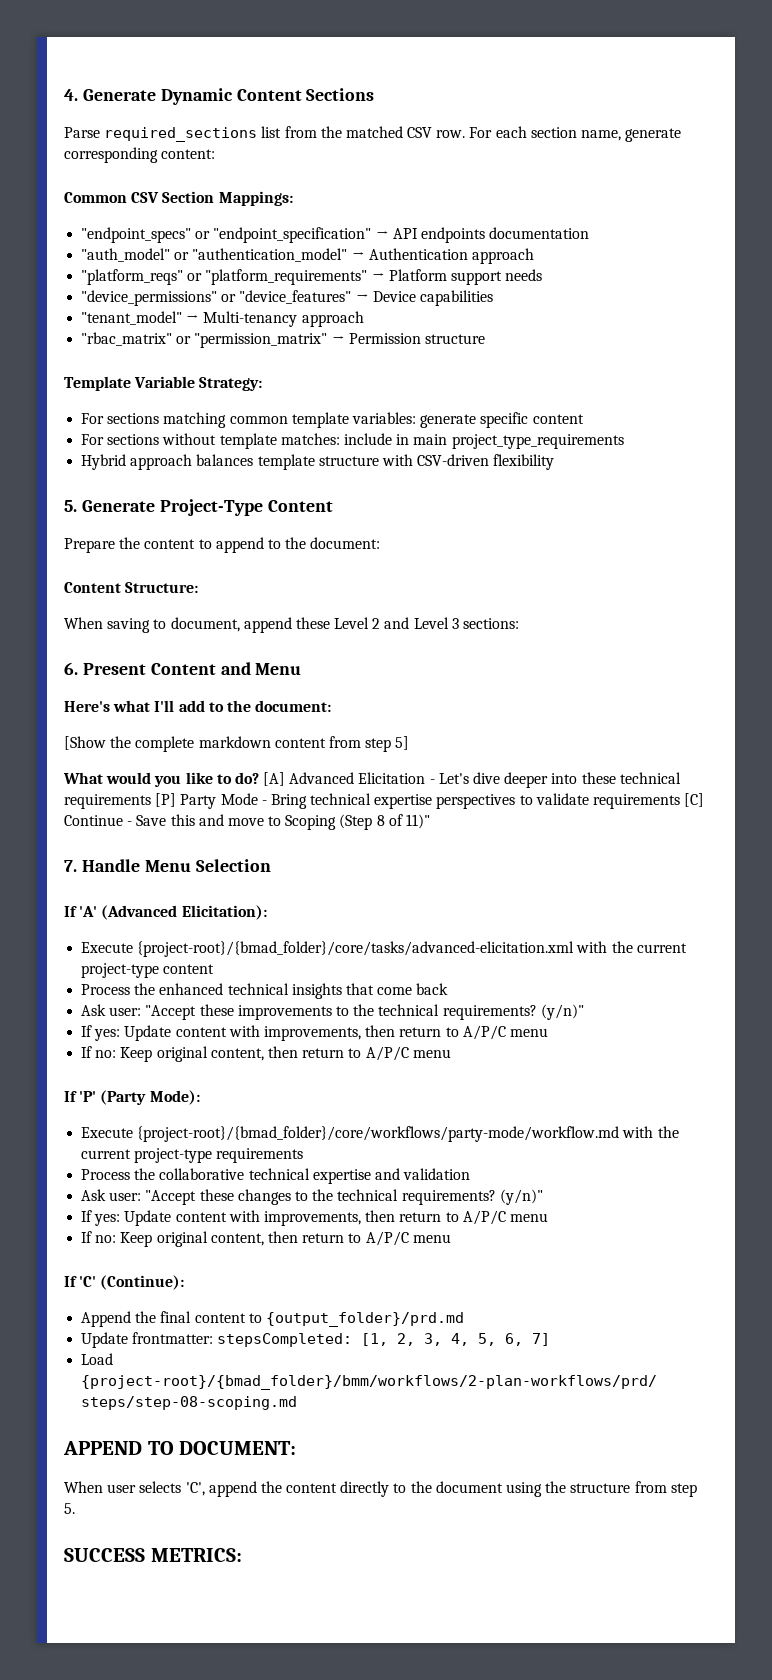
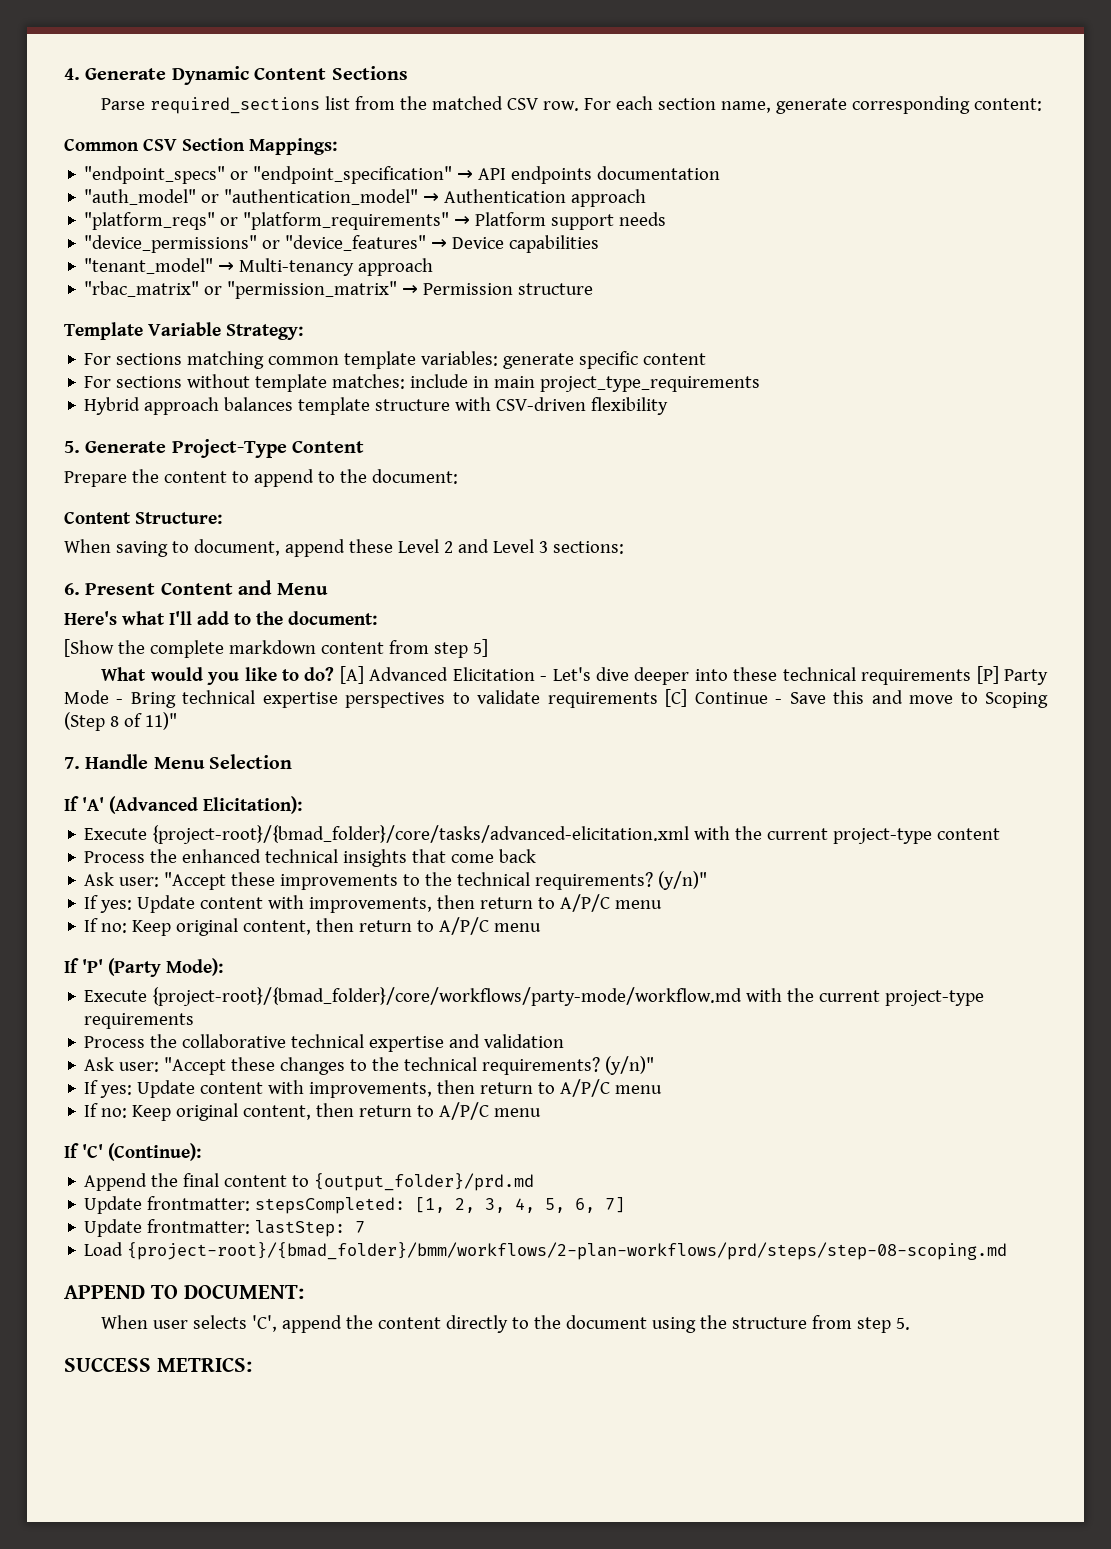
(551, 1339) none -> [84,1219,366,1237] // Update frontmatter: lastStep: 7

